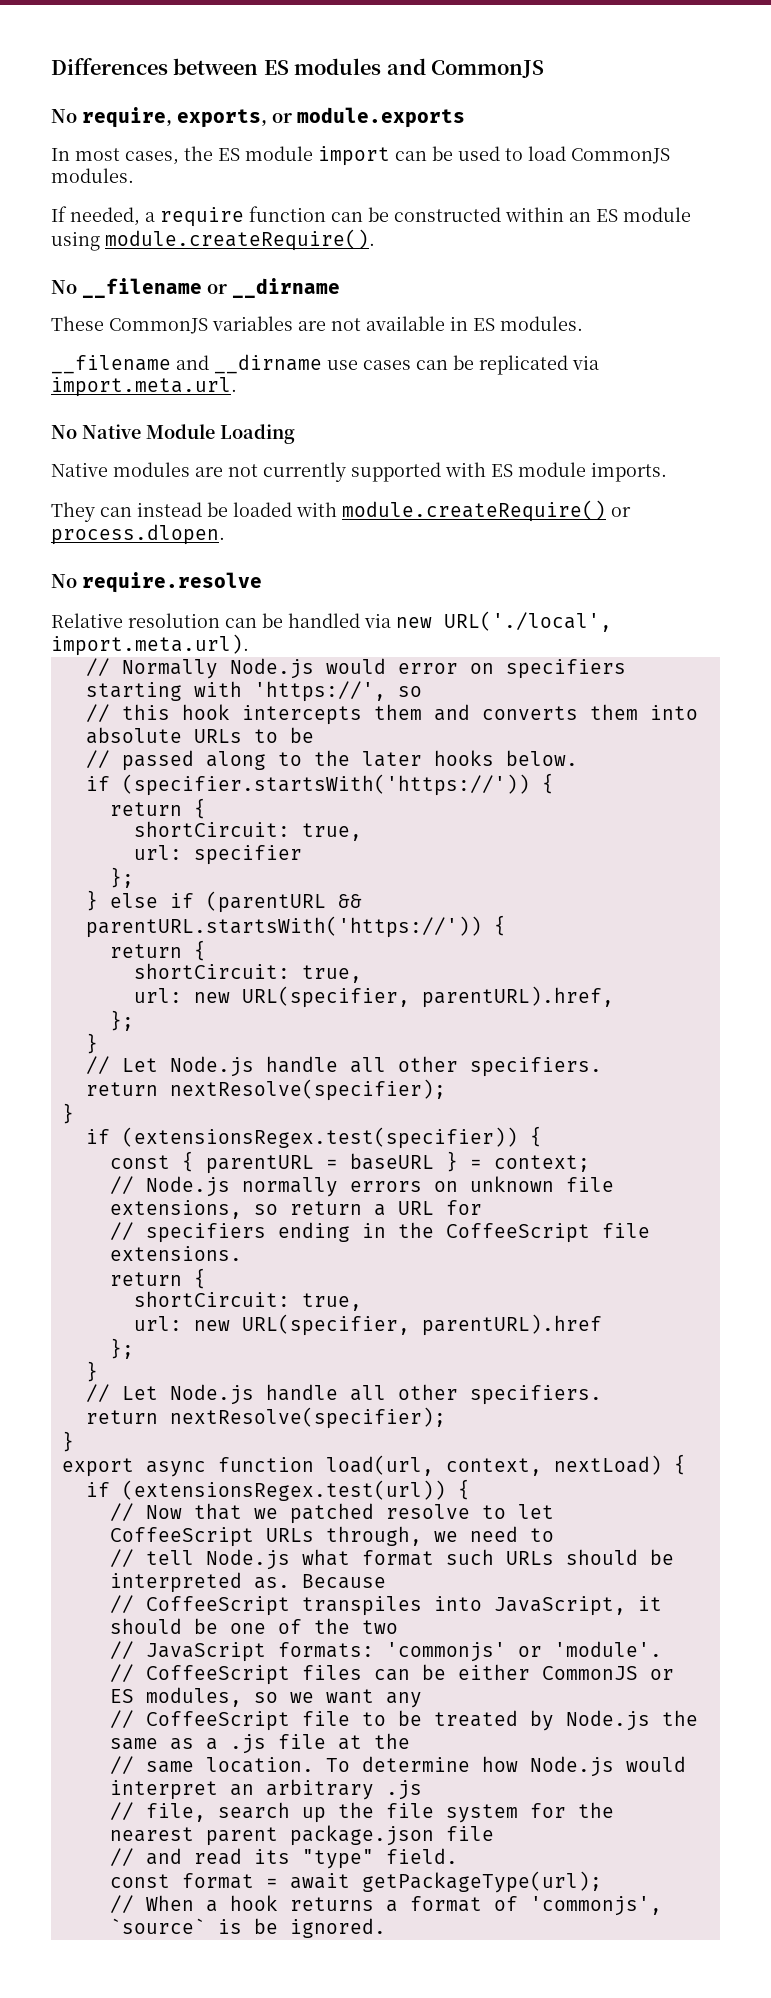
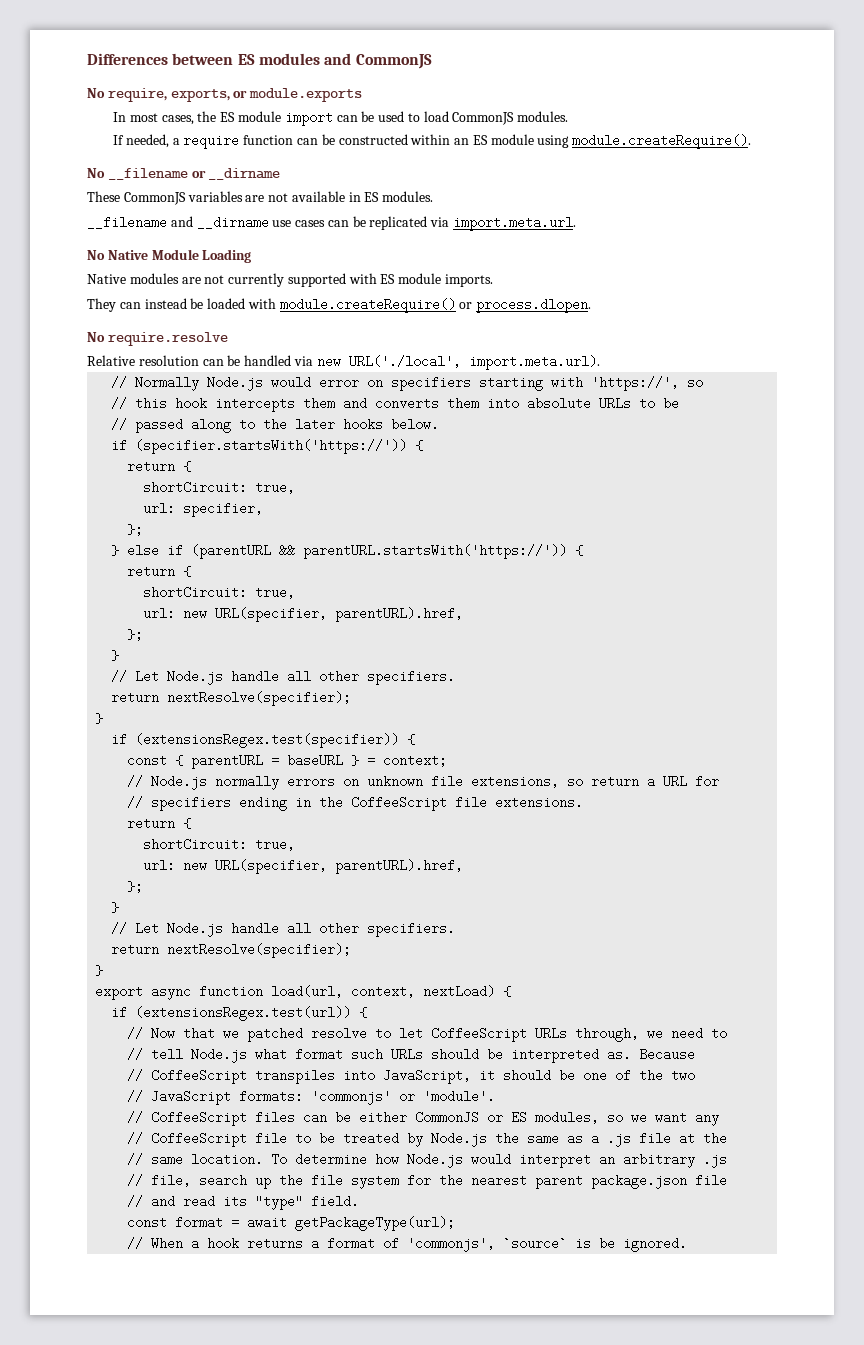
[193,845,302,865] specifier -> [183,502,264,517] specifier,
[421,1314,602,1336] parentURL).href -> [335,859,464,874] parentURL).href,

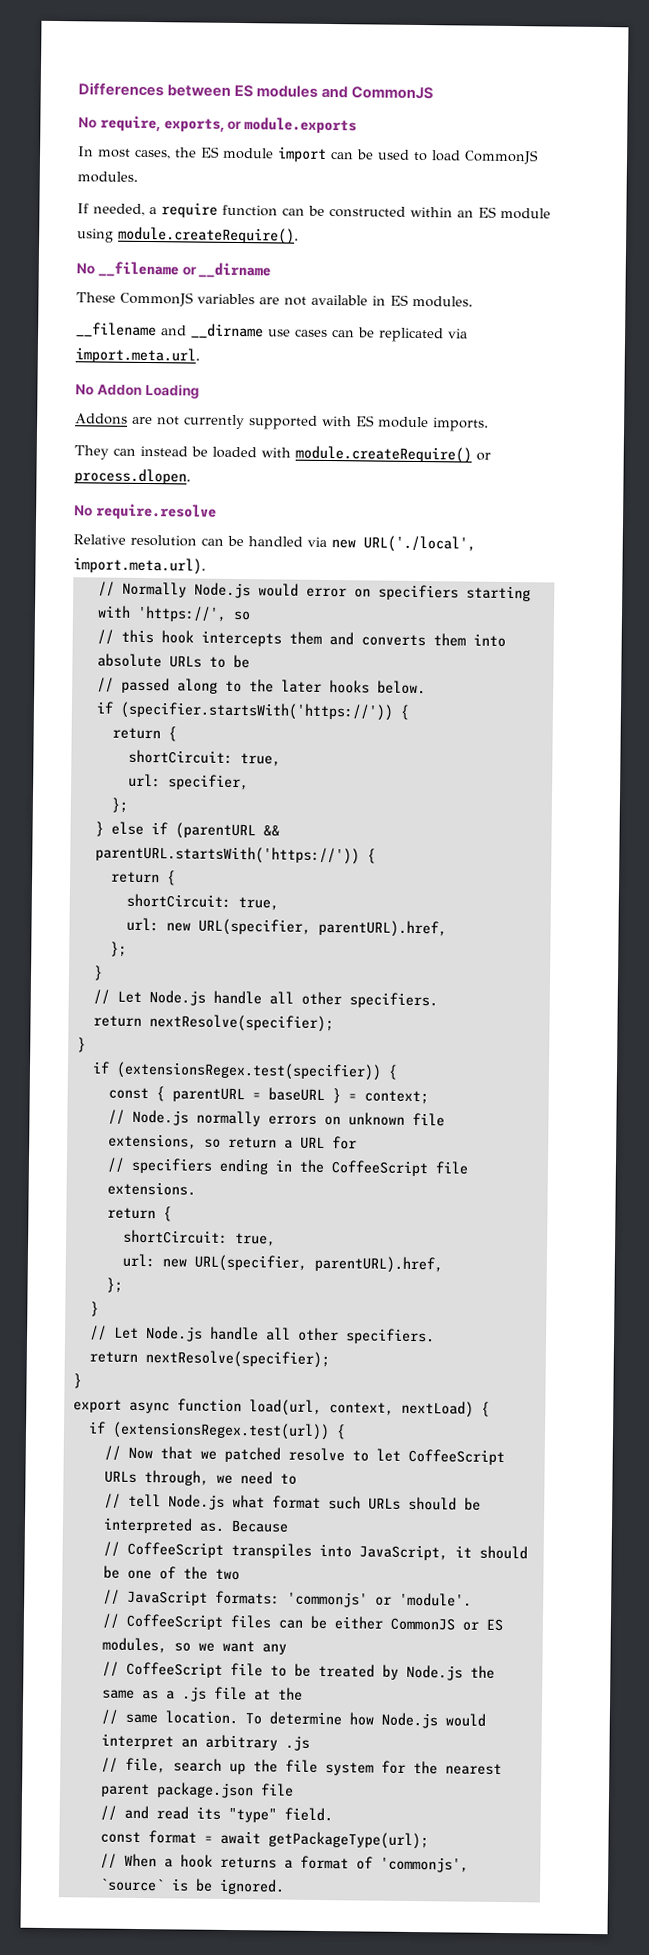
[107,249,199,260] Native Module -> [96,384,142,396] Addon
[87,273,179,284] Native modules -> [75,413,128,425] Addons

